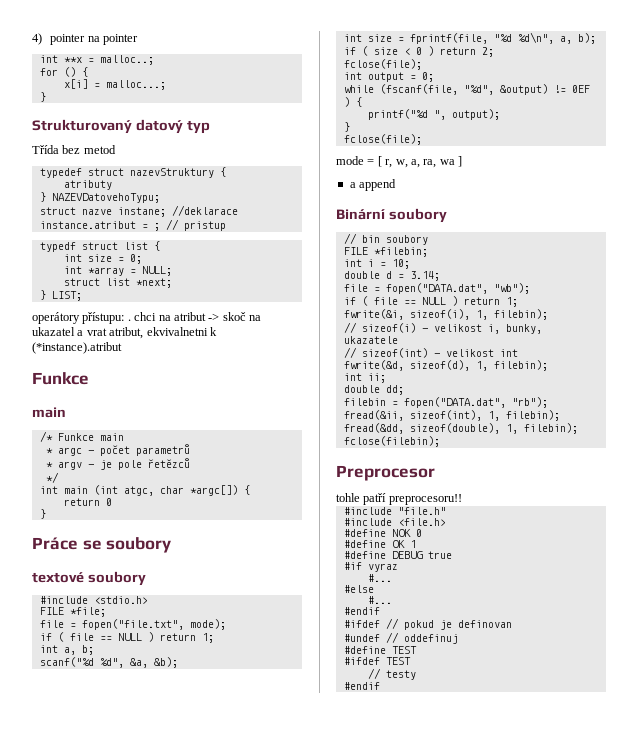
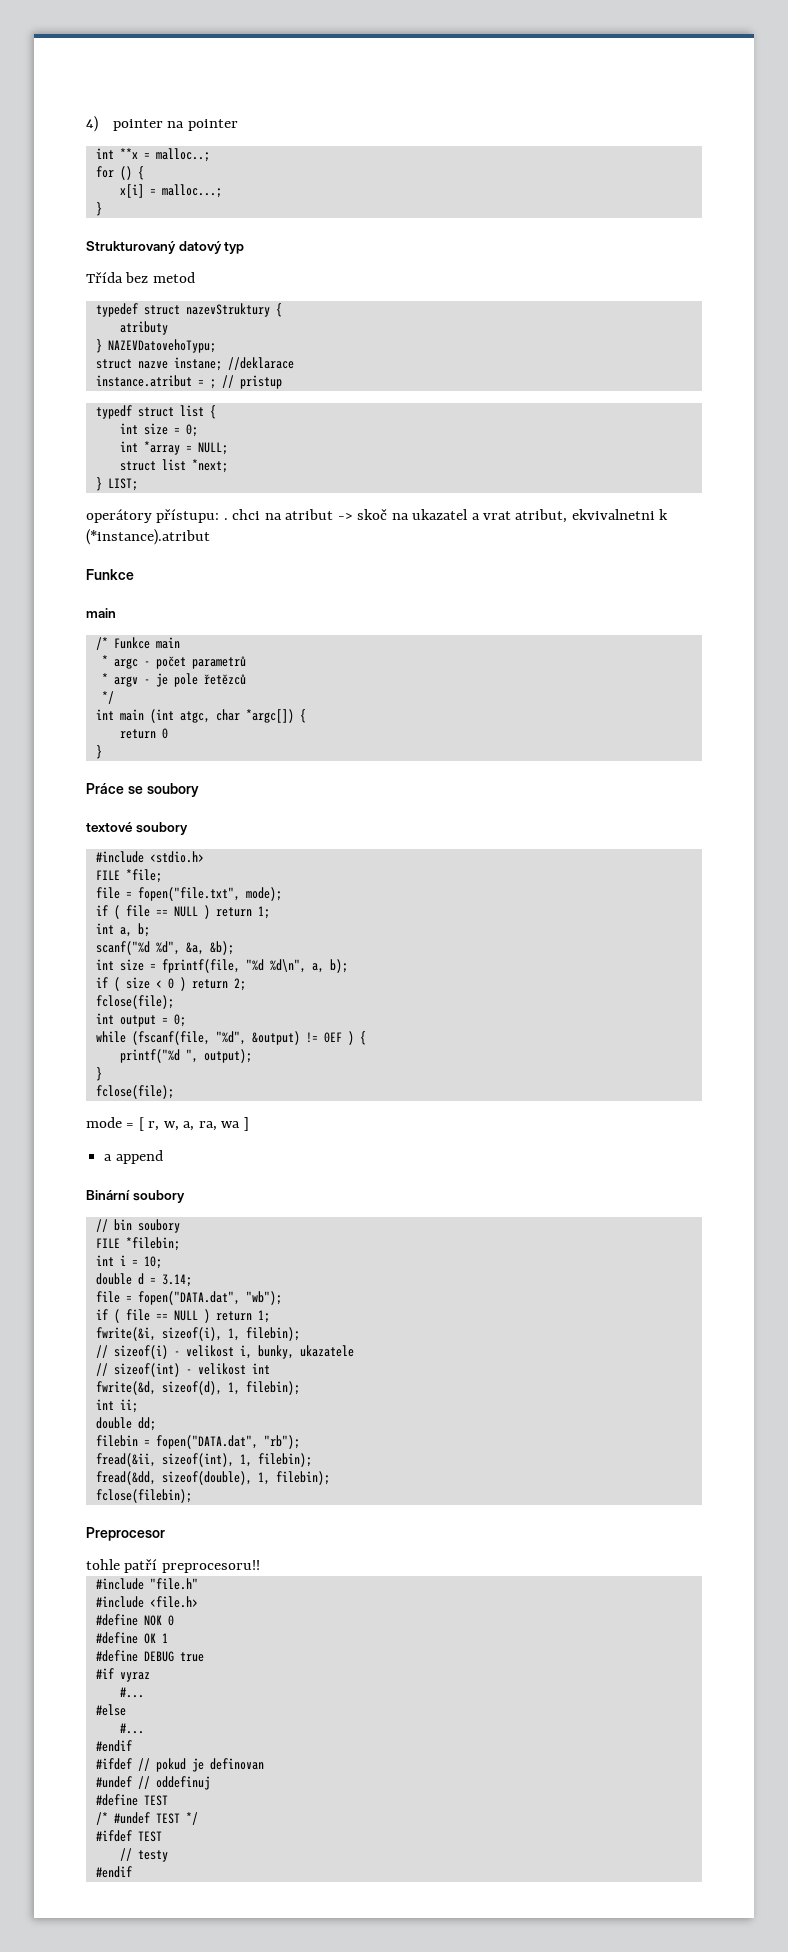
(417, 650) none -> [95,1812,198,1825] // /* #undef TEST */

